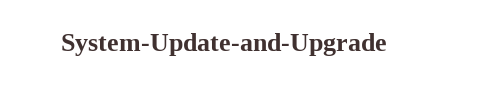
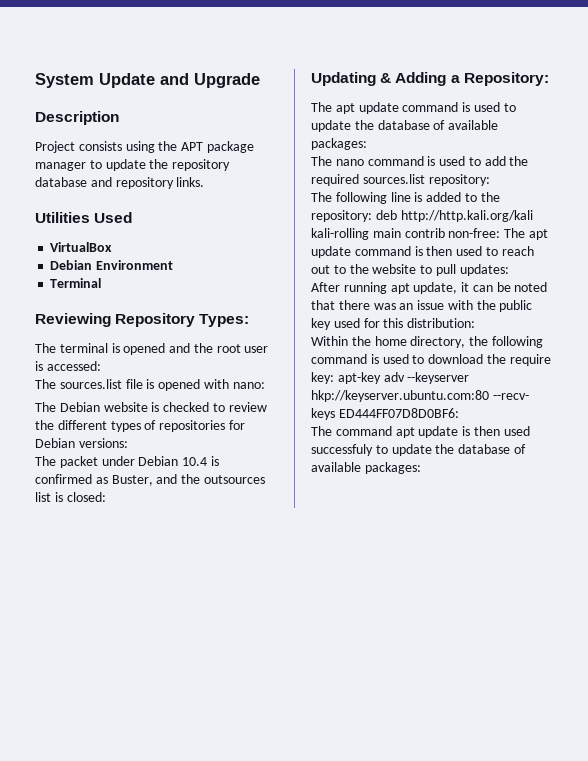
[61,33,387,56] System-Update-and-Upgrade -> [35,73,260,88] [35,111,119,125] [35,141,254,153] [35,159,231,171] [35,177,205,189] [35,212,133,223] [50,242,113,252] [50,260,174,270] [50,278,102,288] [35,313,250,327] [35,343,269,355] [35,361,101,371] [35,379,265,391] [35,402,267,412] [35,420,245,432] [35,438,128,448] [35,456,219,468] [35,474,265,486] [35,492,106,502] [311,72,549,86] [311,102,516,114] [311,120,499,132] [311,138,367,150] [311,156,529,166] [311,174,490,186] [311,192,500,204] [311,210,533,222] [311,228,548,240] [311,246,534,258] [311,264,509,276] [311,282,548,294] [311,300,533,312] [311,318,476,330] [311,336,543,348] [311,354,551,366] [311,372,470,384] [311,390,529,402] [311,408,459,420] [311,426,530,438] [311,444,526,456] [311,462,421,474] System Update and Upgrade // Description // Project consists using the APT package manager to update the repository database and repository links. // Utilities Used // VirtualBox // Debian Environment // Terminal // Reviewing Repository Types: // The terminal is opened and the root user is accessed: // The sources.list file is opened with nano: // The Debian website is checked to review the different types of repositories for Debian versions: // The packet under Debian 10.4 is confirmed as Buster, and the outsources list is closed: // Updating & Adding a Repository: // The apt update command is used to update the database of available packages: // The nano command is used to add the required sources.list repository: // The following line is added to the repository: deb http://http.kali.org/kali kali-rolling main contrib non-free: The apt update command is then used to reach out to the website to pull updates: // After running apt update, it can be noted that there was an issue with the public key used for this distribution: // Within the home directory, the following command is used to download the require key: apt-key adv --keyserver hkp://keyserver.ubuntu.com:80 --recv- keys ED444FF07D8D0BF6: // The command apt update is then used successfuly to update the database of available packages:

